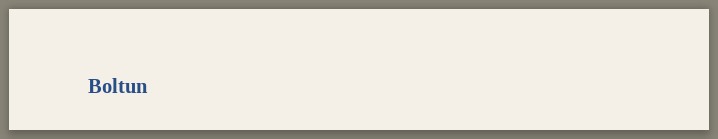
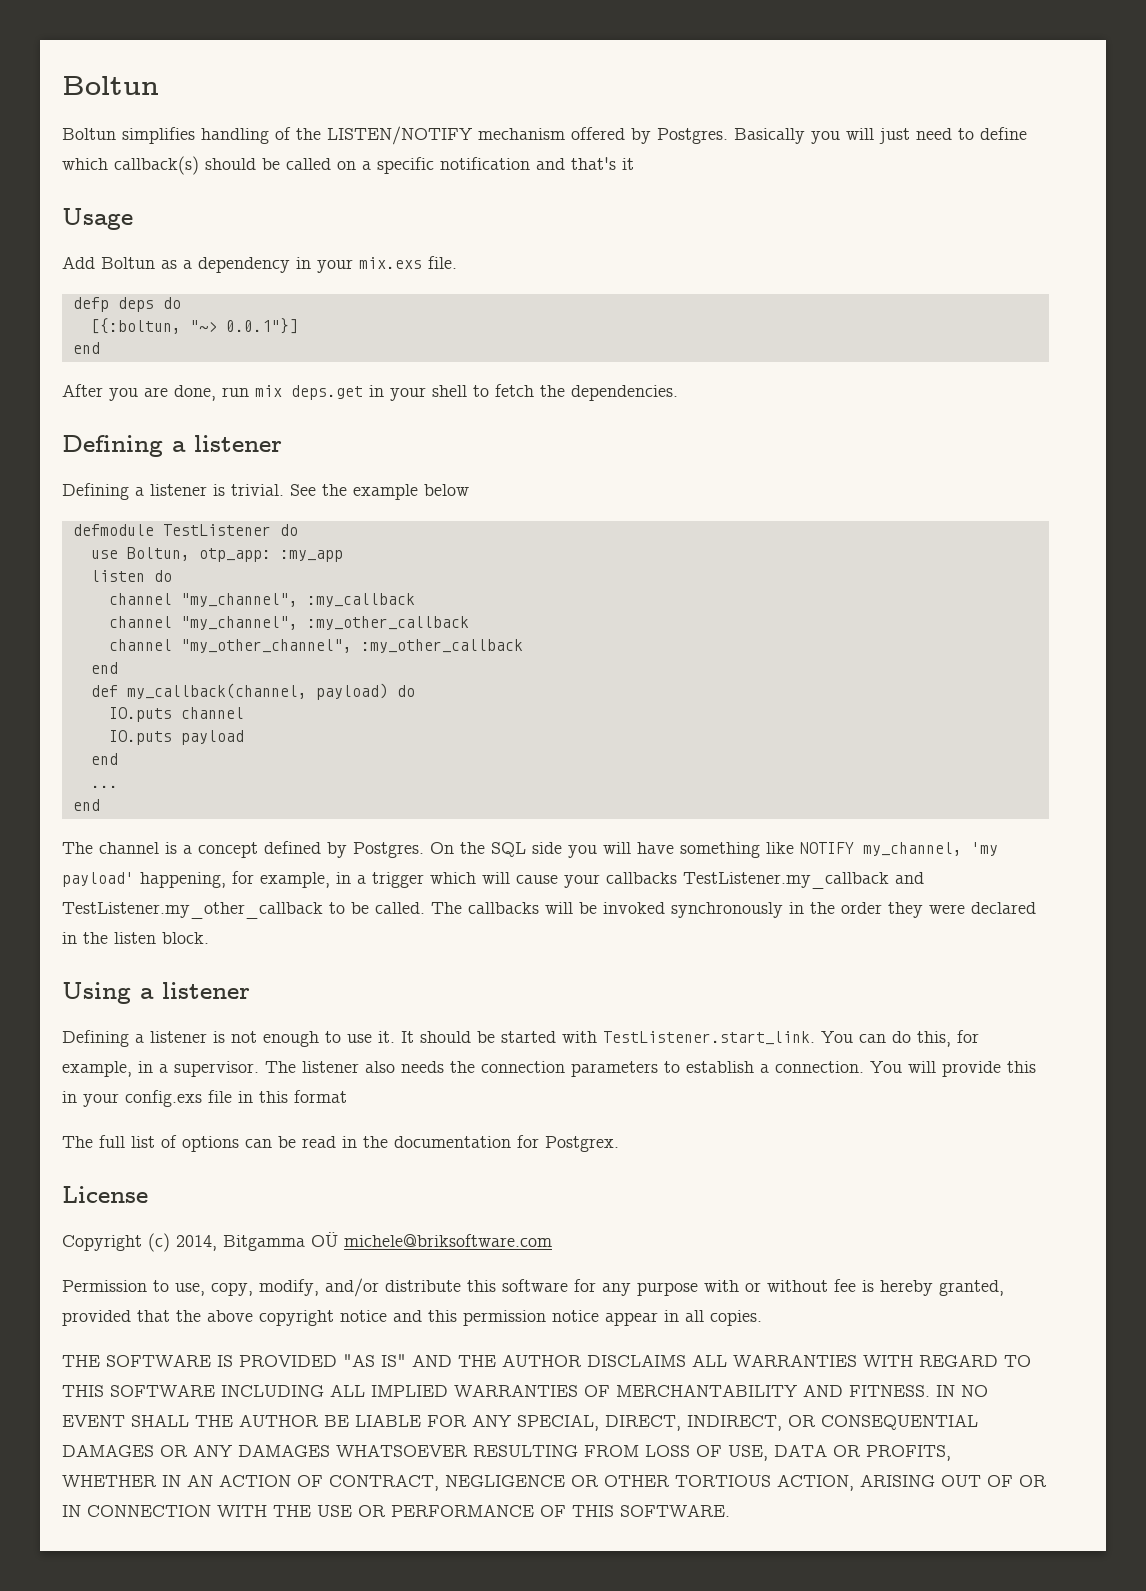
[88,78,148,93] Boltun -> [62,76,159,95] [62,126,1027,145] [62,156,634,175] [62,208,133,230] [62,256,457,273] [72,297,181,312] [90,318,298,334] [72,342,100,354] [62,384,678,401] [62,435,282,457] [62,483,469,500] [72,524,298,536] [90,547,343,562] [90,570,172,582] [108,593,415,607] [108,616,469,630] [108,639,523,653] [90,662,118,674] [90,683,415,700] [108,707,244,722] [108,730,244,745] [90,753,118,765] [90,785,118,788] [72,799,100,811] [62,841,998,858] [62,871,924,889] [62,902,1036,919] [62,932,209,944] [62,982,250,1004] [62,1030,979,1047] [62,1061,1036,1077] [62,1090,347,1107] [62,1135,619,1152] [62,1186,148,1203] [62,1232,552,1252] [62,1278,1004,1297] [62,1310,762,1326] [62,1354,1031,1367] [62,1384,988,1397] [62,1414,978,1431] [62,1444,951,1461] [62,1474,1047,1491] [62,1504,730,1517] Boltun // Boltun simplifies handling of the LISTEN/NOTIFY mechanism offered by Postgres. Basically you will just need to define which callback(s) should be called on a specific notification and that's it // Usage // Add Boltun as a dependency in your mix.exs file. // defp deps do // [{:boltun, "~> 0.0.1"}] // end // After you are done, run mix deps.get in your shell to fetch the dependencies. // Defining a listener // Defining a listener is trivial. See the example below // defmodule TestListener do // use Boltun, otp_app: :my_app // listen do // channel "my_channel", :my_callback // channel "my_channel", :my_other_callback // channel "my_other_channel", :my_other_callback // end // def my_callback(channel, payload) do // IO.puts channel // IO.puts payload // end // ... // end // The channel is a concept defined by Postgres. On the SQL side you will have something like NOTIFY my_channel, 'my payload' happening, for example, in a trigger which will cause your callbacks TestListener.my_callback and TestListener.my_other_callback to be called. The callbacks will be invoked synchronously in the order they were declared in the listen block. // Using a listener // Defining a listener is not enough to use it. It should be started with TestListener.start_link. You can do this, for example, in a supervisor. The listener also needs the connection parameters to establish a connection. You will provide this in your config.exs file in this format // The full list of options can be read in the documentation for Postgrex. // License // Copyright (c) 2014, Bitgamma OÜ michele@briksoftware.com // Permission to use, copy, modify, and/or distribute this software for any purpose with or without fee is hereby granted, provided that the above copyright notice and this permission notice appear in all copies. // THE SOFTWARE IS PROVIDED "AS IS" AND THE AUTHOR DISCLAIMS ALL WARRANTIES WITH REGARD TO THIS SOFTWARE INCLUDING ALL IMPLIED WARRANTIES OF MERCHANTABILITY AND FITNESS. IN NO EVENT SHALL THE AUTHOR BE LIABLE FOR ANY SPECIAL, DIRECT, INDIRECT, OR CONSEQUENTIAL DAMAGES OR ANY DAMAGES WHATSOEVER RESULTING FROM LOSS OF USE, DATA OR PROFITS, WHETHER IN AN ACTION OF CONTRACT, NEGLIGENCE OR OTHER TORTIOUS ACTION, ARISING OUT OF OR IN CONNECTION WITH THE USE OR PERFORMANCE OF THIS SOFTWARE.

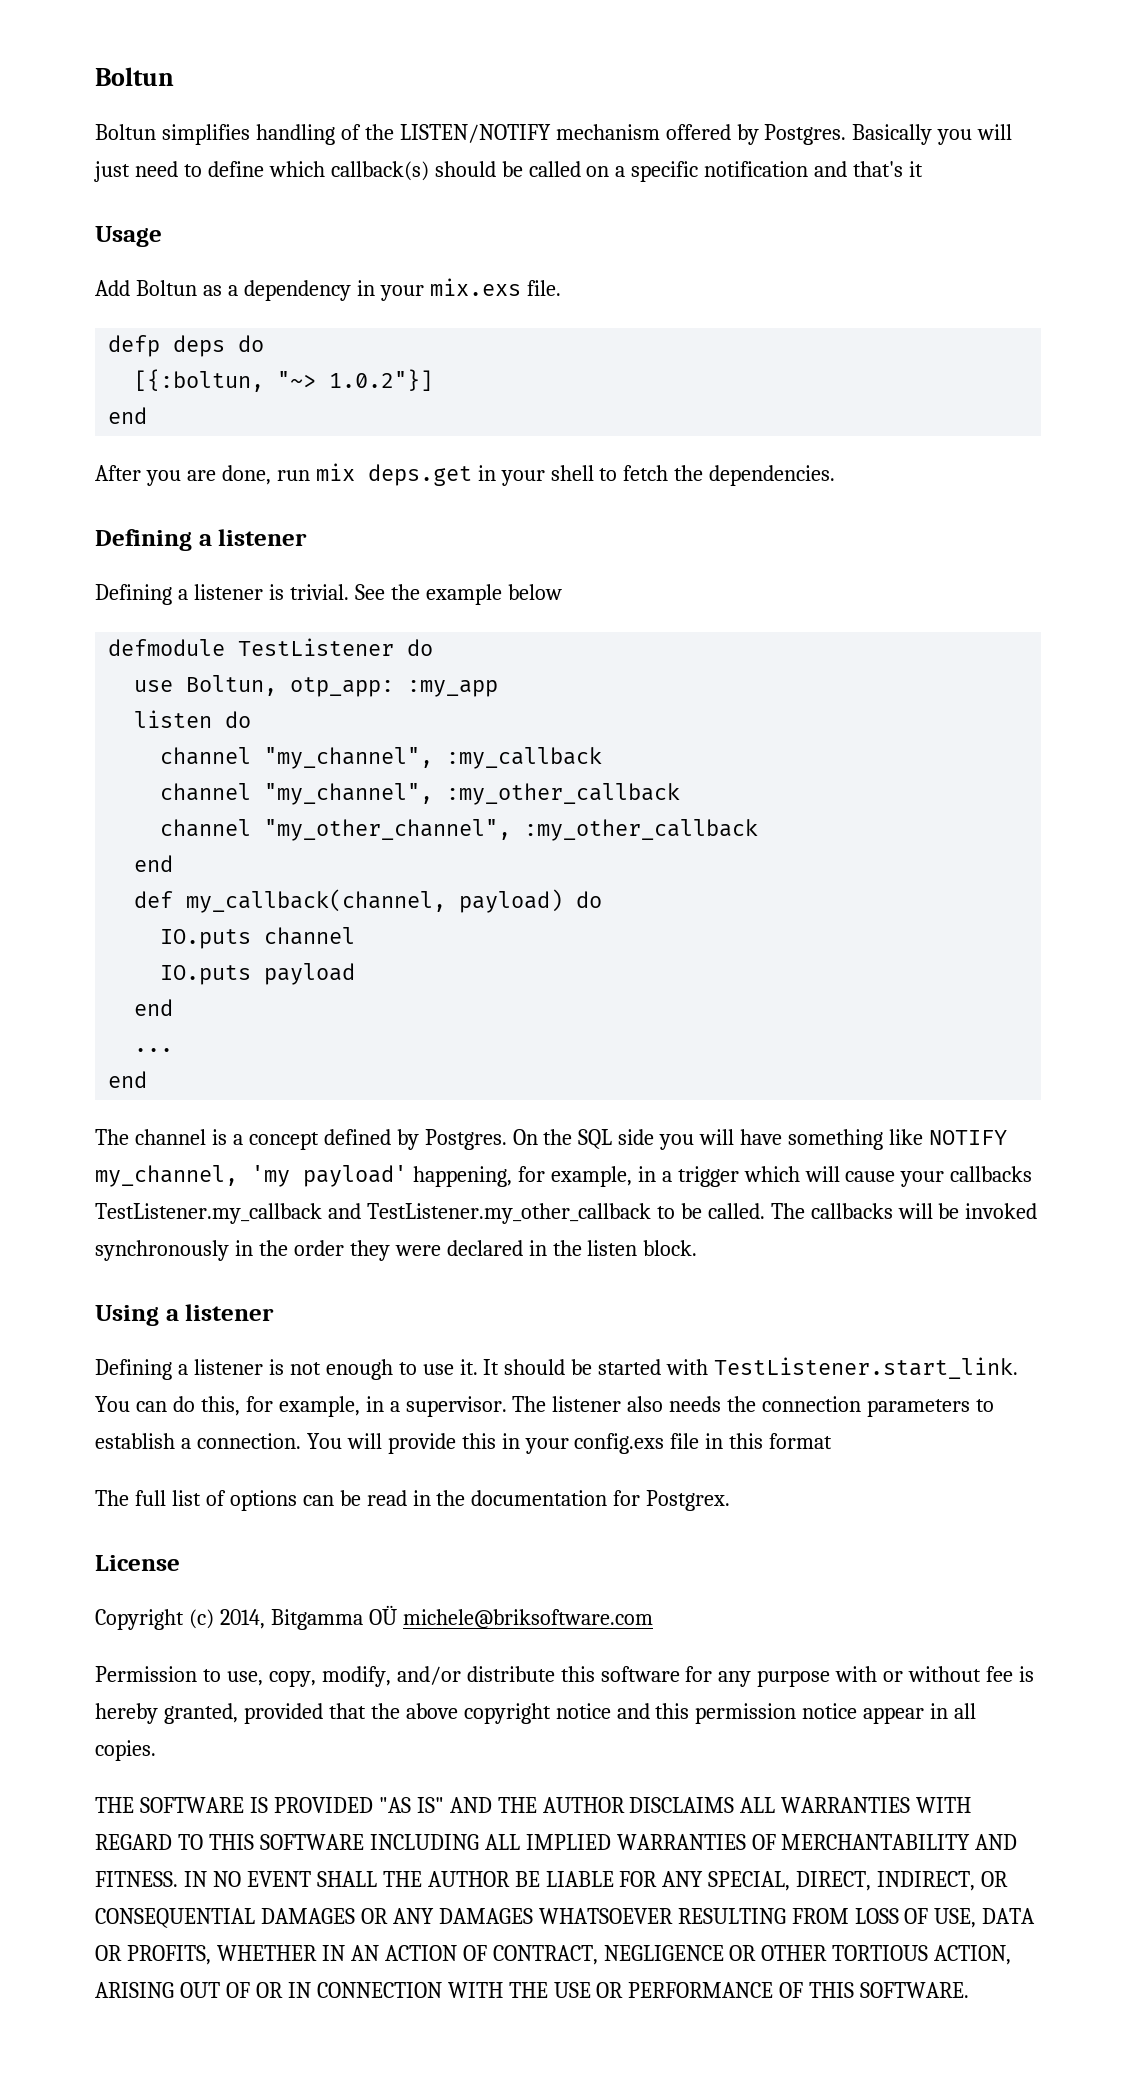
[225,318,298,334] 0.0.1"}] -> [329,369,434,391] 1.0.2"}]

